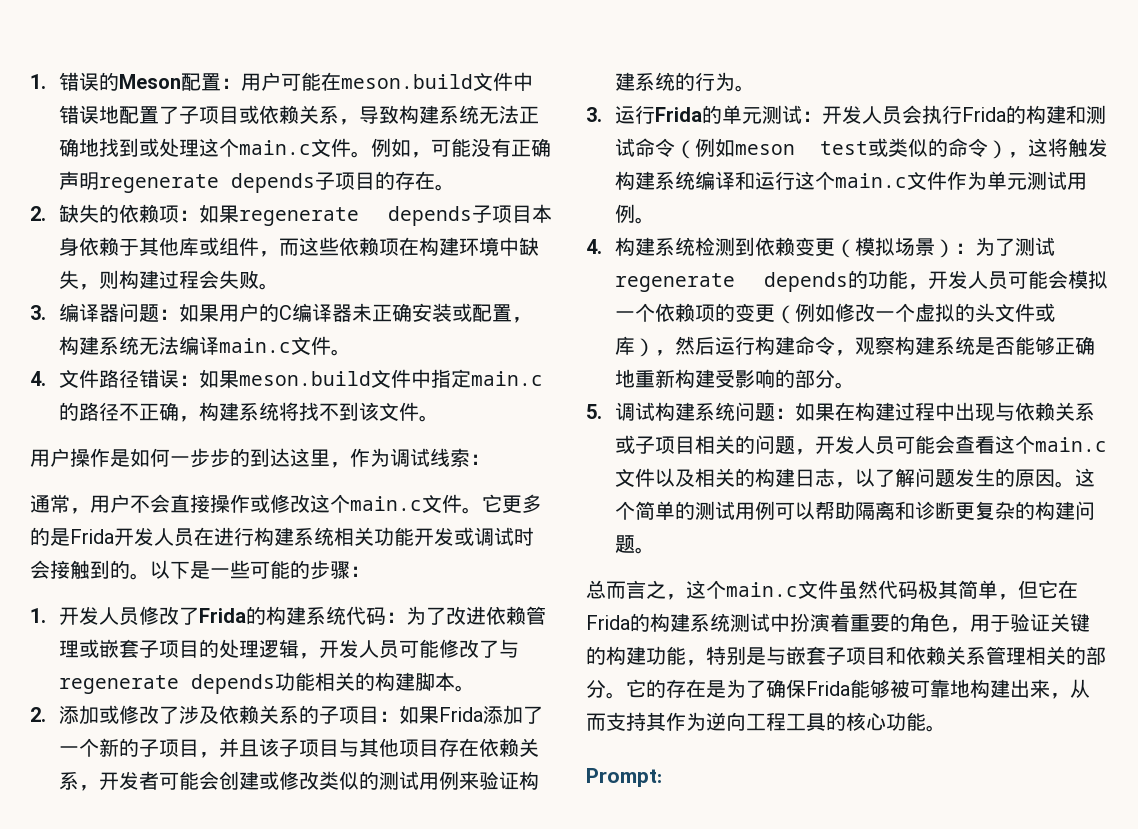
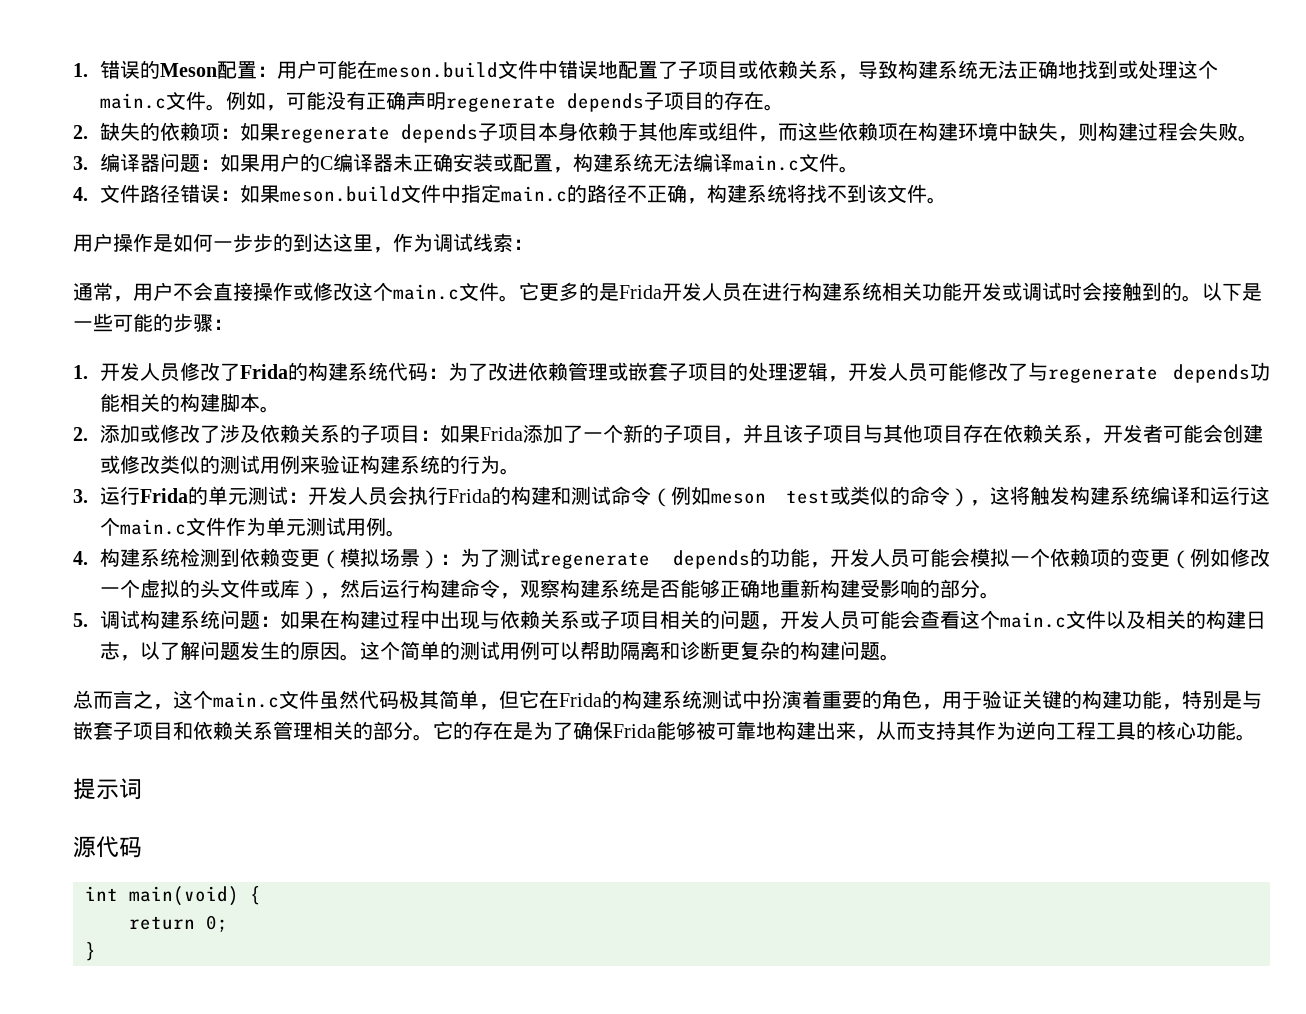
[586,768,662,787] Prompt: -> [73,778,142,800] [73,836,142,858] [85,886,261,906] [129,915,228,932] [85,942,96,961] 提示词 // 源代码 // int main(void) { // return 0; // }

